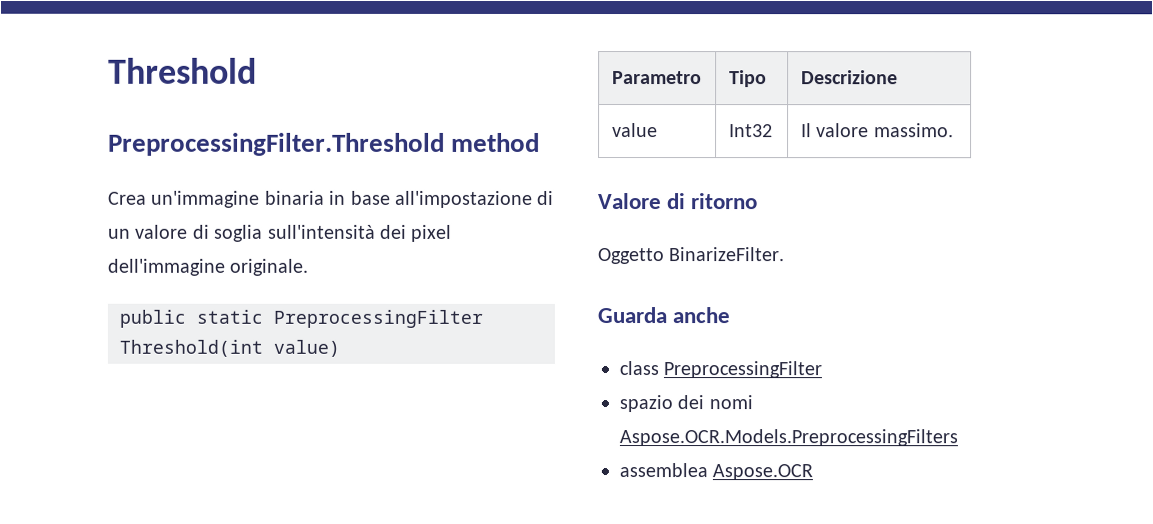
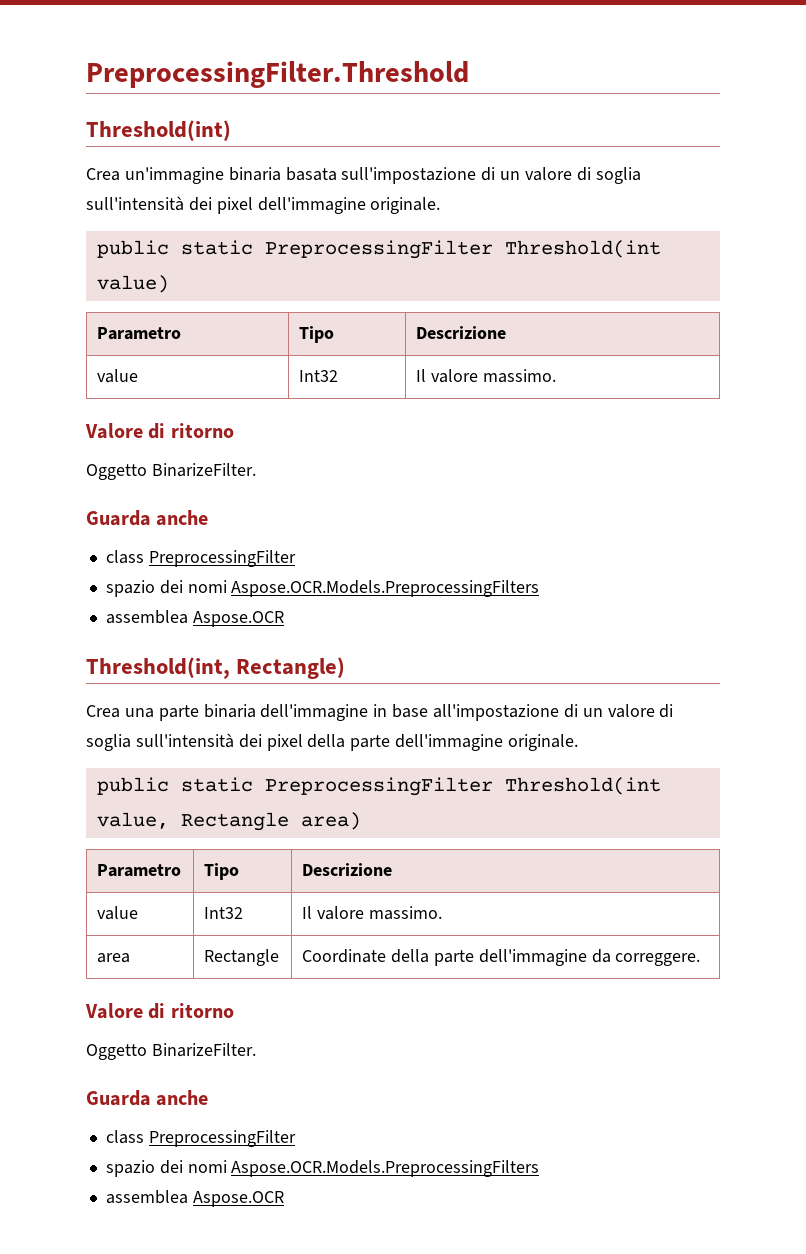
[108,57,257,84] [108,132,541,156] Threshold // PreprocessingFilter.Threshold method -> [86,61,469,88] [86,120,231,141] PreprocessingFilter.Threshold // Threshold(int)
[329,190,533,208] in base all'impostazione -> [285,167,477,184] basata sull'impostazione
(814, 472) none -> [86,657,346,679] [86,704,674,721] [86,733,579,751] [96,777,661,796] [96,812,361,831] [97,864,182,877] [204,863,240,880] [302,863,393,876] [97,906,139,920] [204,907,244,919] [302,906,442,920] [97,953,131,963] [204,949,280,966] [302,949,701,966] [85,1003,234,1019] [86,1043,256,1060] [86,1090,209,1106] [105,1130,296,1147] [105,1160,540,1177] [105,1190,284,1207] // Threshold(int, Rectangle) // Crea una parte binaria dell'immagine in base all'impostazione di un valore di soglia sull'intensità dei pixel della parte dell'immagine originale. // public static PreprocessingFilter Threshold(int value, Rectangle area) // Parametro | Tipo | Descrizione // value | Int32 | Il valore massimo. // area | Rectangle | Coordinate della parte dell'immagine da correggere. // Valore di ritorno // Oggetto BinarizeFilter. // Guarda anche // class PreprocessingFilter // spazio dei nomi Aspose.OCR.Models.PreprocessingFilters // assemblea Aspose.OCR

